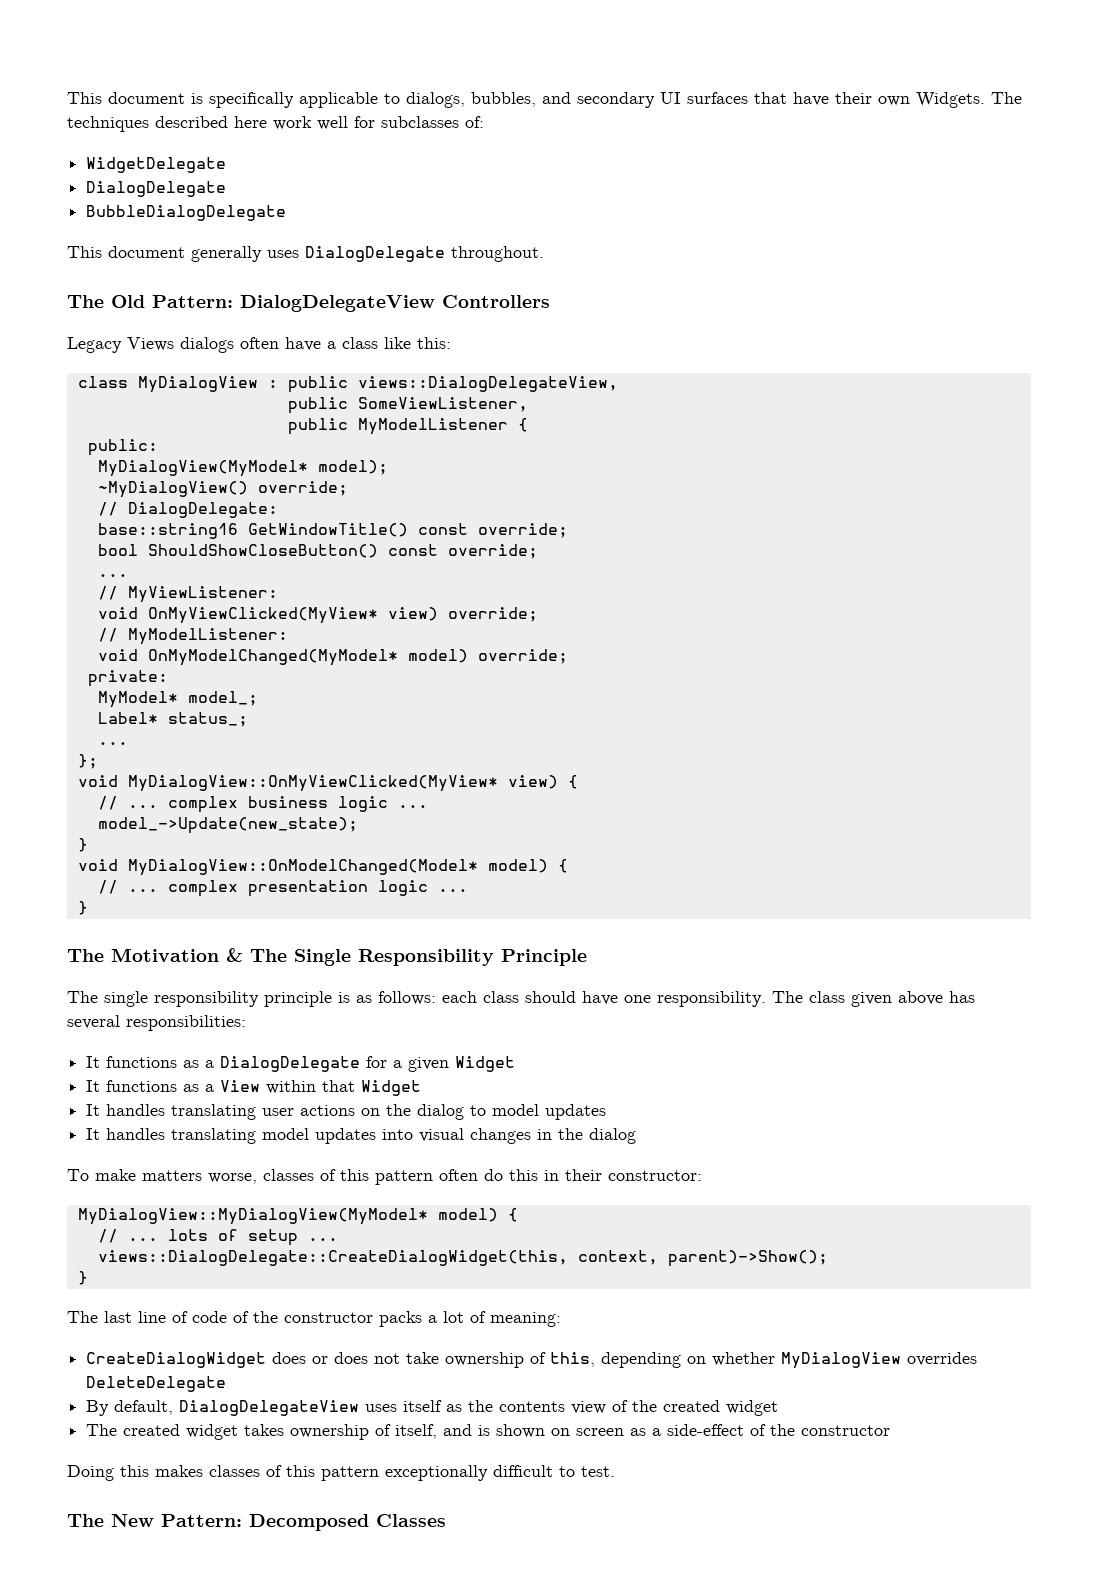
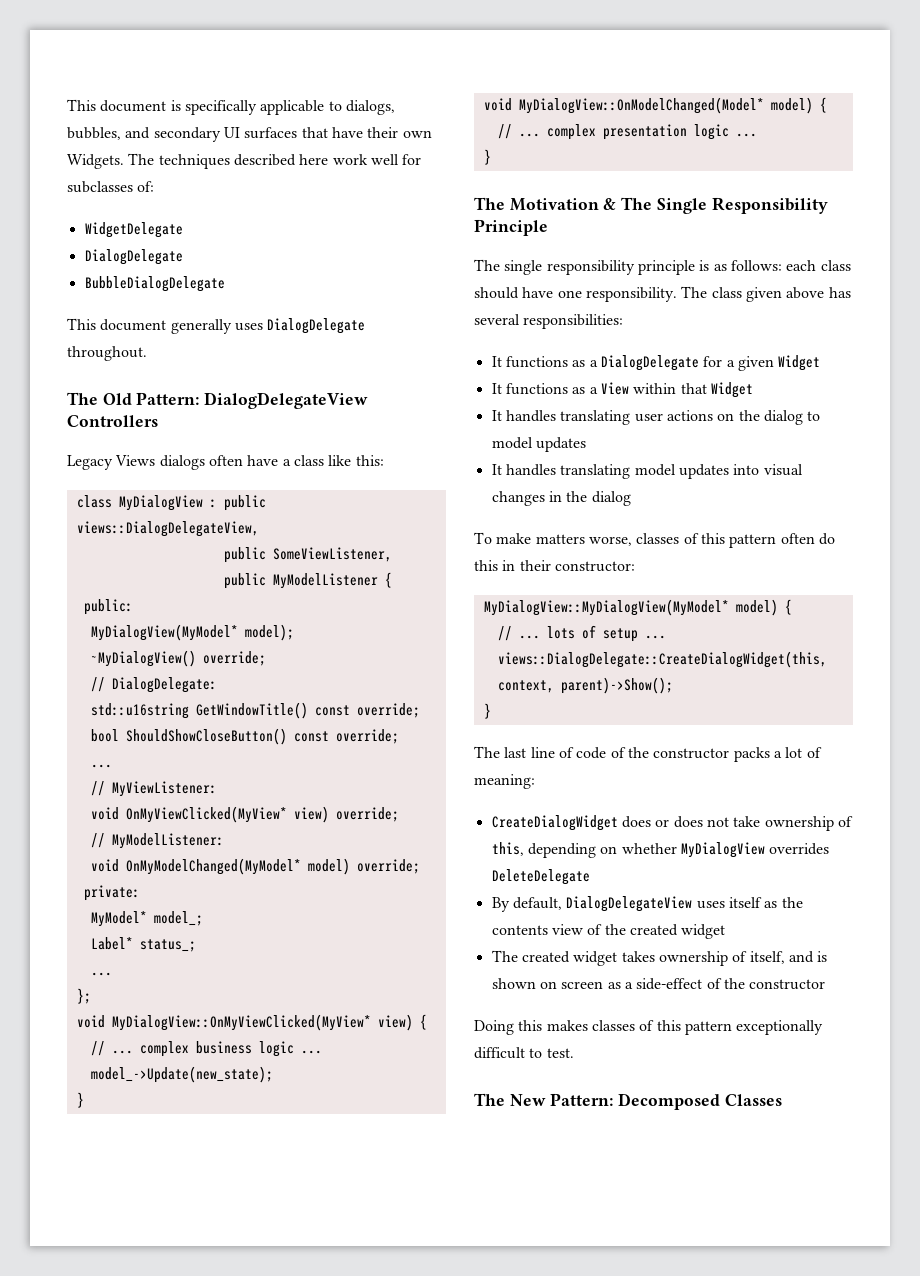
[97,523,238,539] base::string16 -> [90,703,189,719] std::u16string

